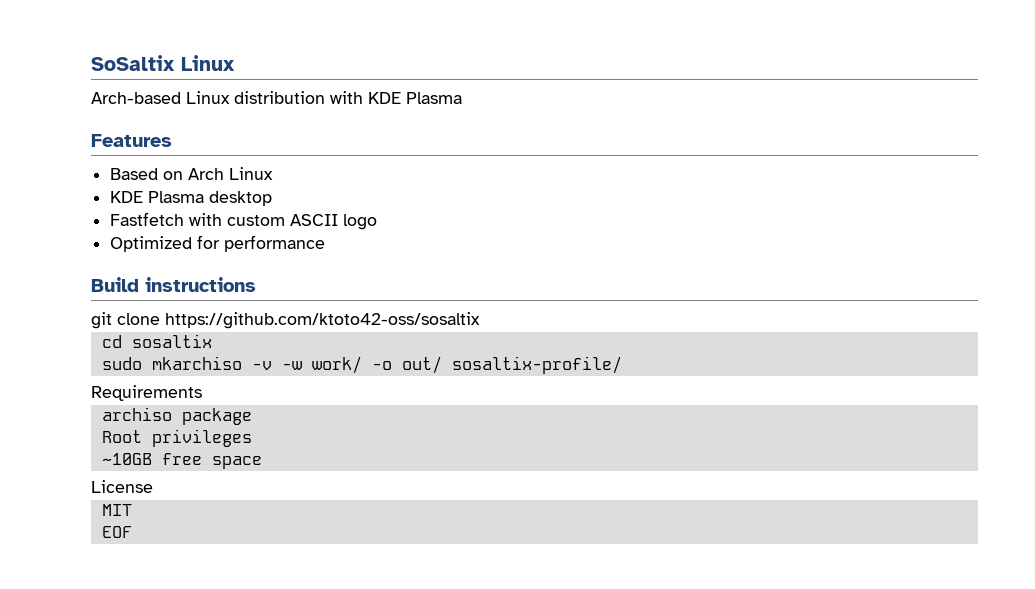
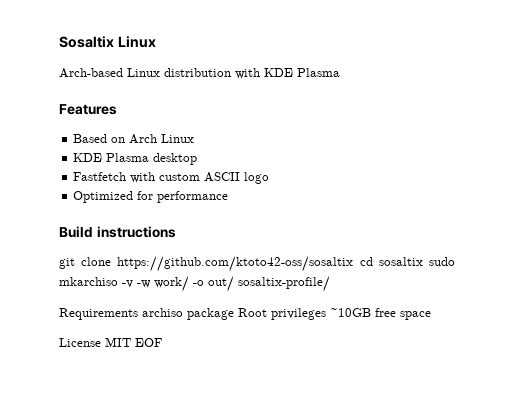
[91,55,175,71] SoSaltix -> [59,36,114,48] Sosaltix
(480, 320) // -> (354, 264) none
(212, 341) // -> (423, 261) none
(202, 393) // -> (138, 314) none
(252, 416) // -> (234, 314) none
(252, 438) // -> (326, 314) none
(153, 486) // -> (101, 342) none
(132, 510) // -> (131, 342) none

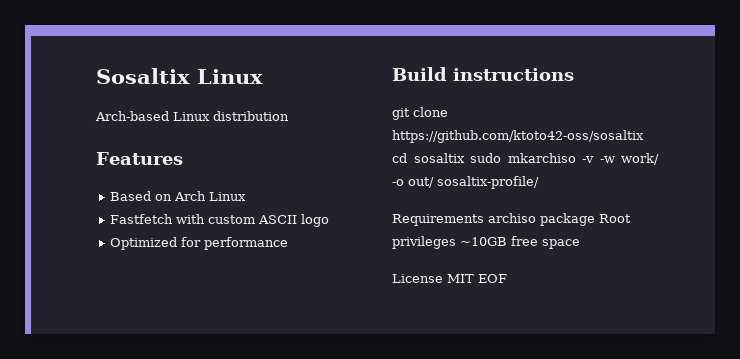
[235,68,340,79] with KDE Plasma -> (289, 116) none
[73,153,198,165] // KDE Plasma desktop -> (247, 196) none

